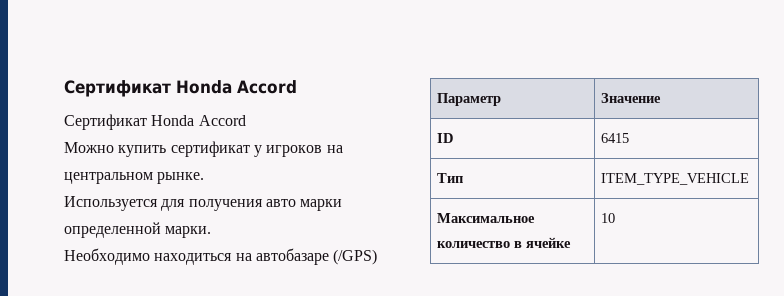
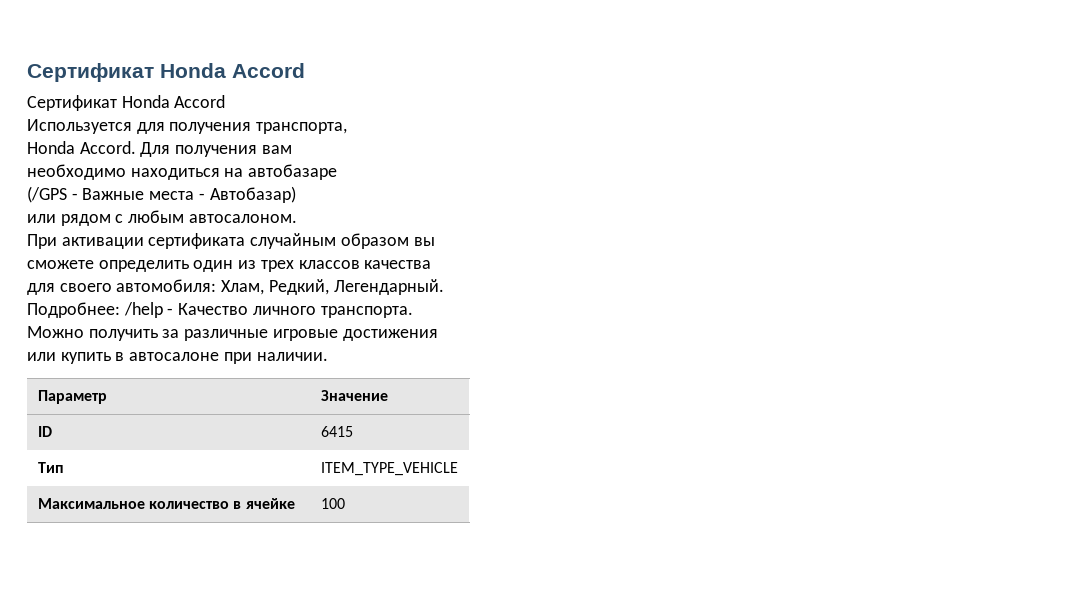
[64,141,343,157] [64,172,205,184] [64,196,343,211] [64,222,212,238] [64,248,378,265] Можно купить сертификат у игроков на центральном рынке. // Используется для получения авто марки определенной марки. // Необходимо находиться на автобазаре (/GPS) -> [27,119,348,134] [27,141,292,157] [27,164,338,180] [27,186,296,203] [27,210,297,226] [27,233,435,249] [27,260,432,272] [27,279,444,295] [27,302,413,318] [27,326,438,341] [27,352,328,364] Используется для получения транспорта, // Honda Accord. Для получения вам // необходимо находиться на автобазаре // (/GPS - Важные места - Автобазар) // или рядом с любым автосалоном. // При активации сертификата случайным образом вы // сможете определить один из трех классов качества // для своего автомобиля: Хлам, Редкий, Легендарный. // Подробнее: /help - Качество личного транспорта. // Можно получить за различные игровые достижения // или купить в автосалоне при наличии.
[601,213,616,223] 10 -> [320,498,345,509] 100

